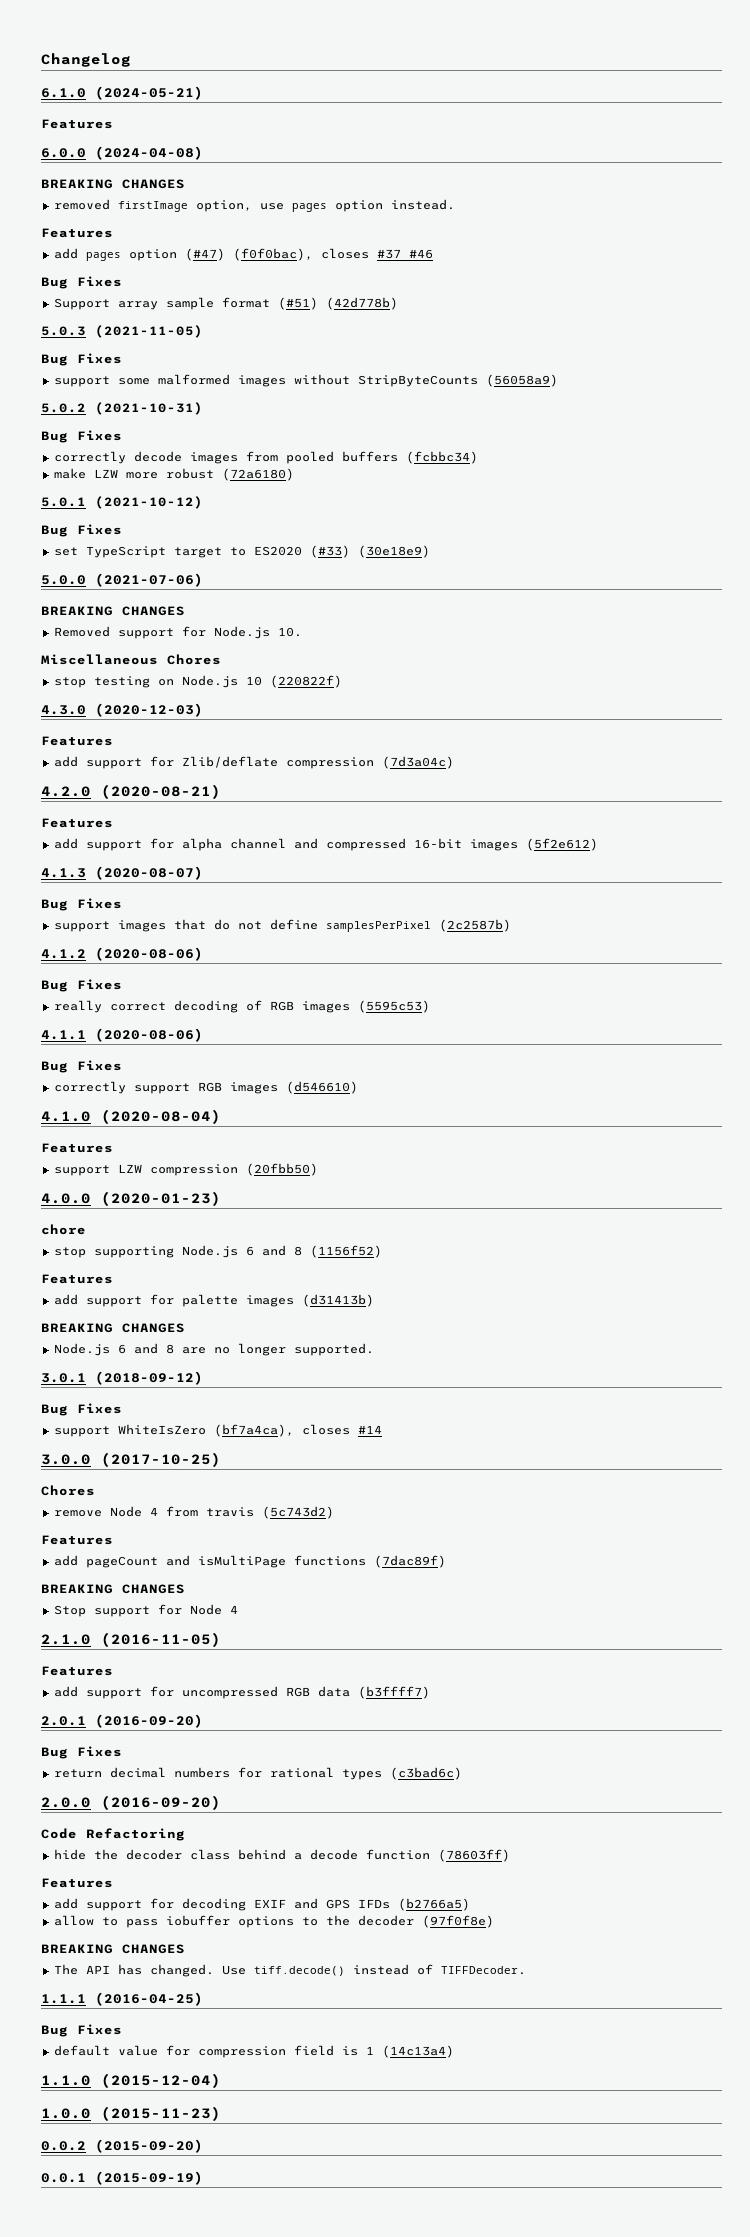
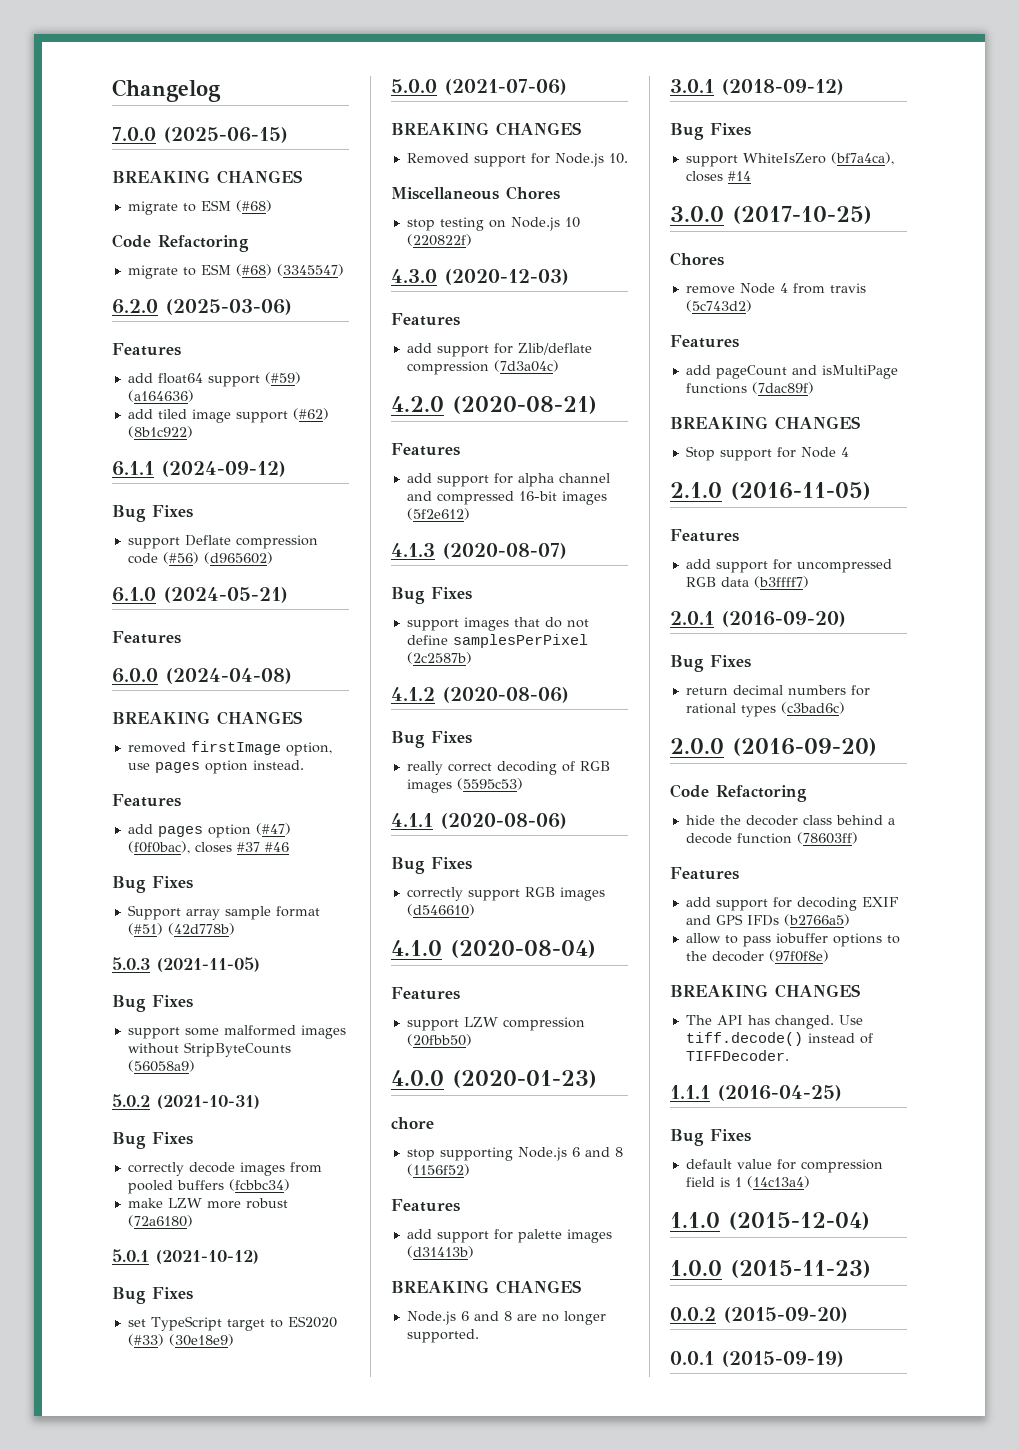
(131, 60) none -> [112,127,288,143] [112,170,302,184] [127,200,272,215] [112,234,249,252] [127,264,344,279] [112,299,292,315] [112,343,181,356] [127,372,301,387] [127,390,194,402] [127,408,329,423] [127,426,193,438] [112,461,286,477] [112,505,193,522] [127,535,318,549] [127,552,273,564] // 7.0.0 (2025-06-15) // BREAKING CHANGES // migrate to ESM (#68) // Code Refactoring // migrate to ESM (#68) (3345547) // 6.2.0 (2025-03-06) // Features // add float64 support (#59) (a164636) // add tiled image support (#62) (8b1c922) // 6.1.1 (2024-09-12) // Bug Fixes // support Deflate compression code (#56) (d965602)

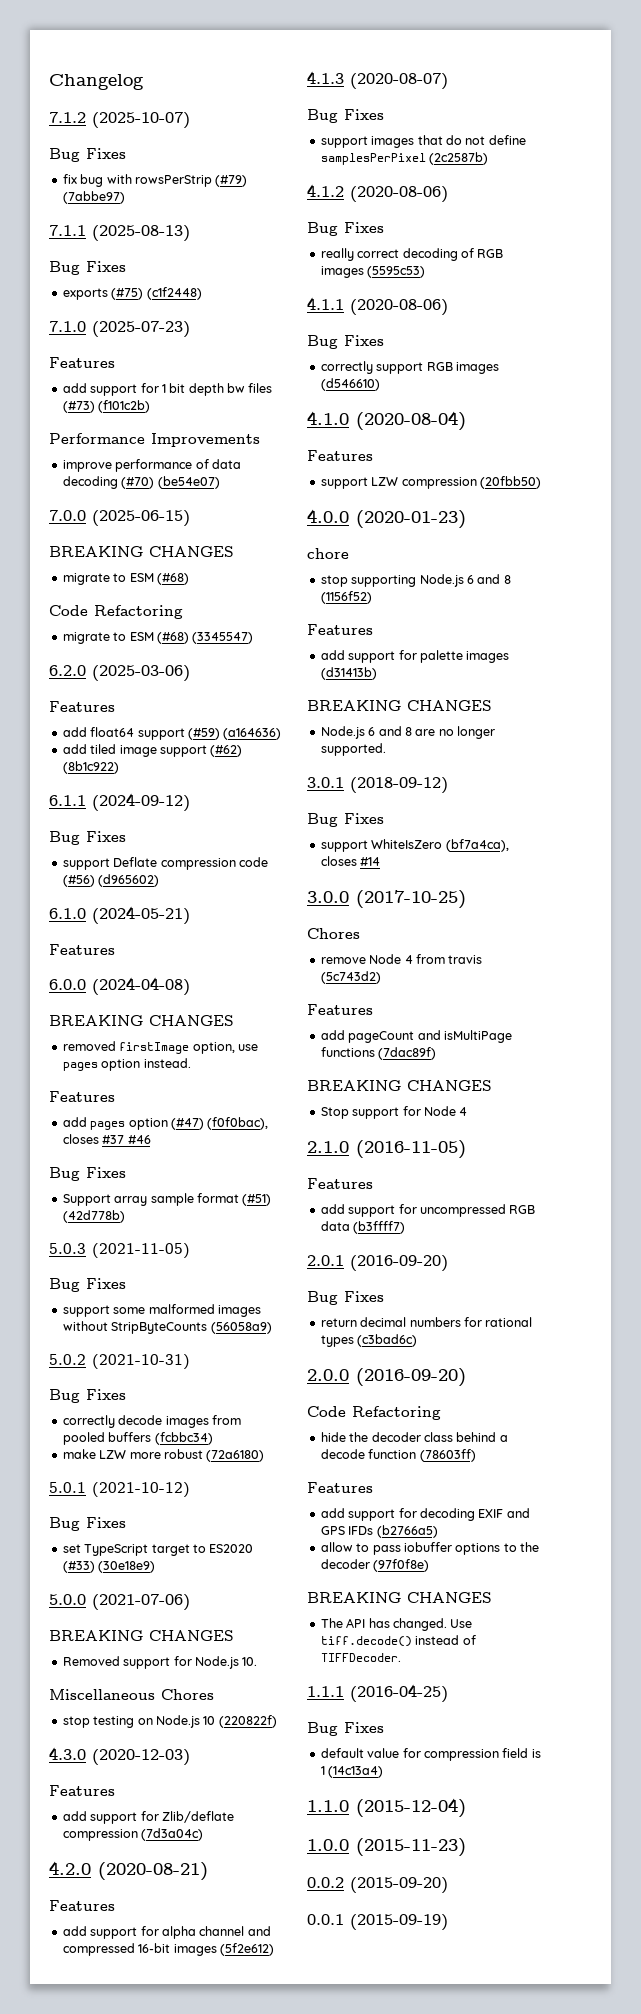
(221, 90) none -> [49,112,190,129] [49,148,126,162] [62,174,248,187] [62,191,125,204] [49,225,190,242] [49,261,126,275] [62,287,202,300] [49,321,190,338] [49,357,115,368] [62,383,273,396] [62,400,151,413] [49,433,260,447] [62,459,241,472] [62,476,220,489] // 7.1.2 (2025-10-07) // Bug Fixes // fix bug with rowsPerStrip (#79) (7abbe97) // 7.1.1 (2025-08-13) // Bug Fixes // exports (#75) (c1f2448) // 7.1.0 (2025-07-23) // Features // add support for 1 bit depth bw files (#73) (f101c2b) // Performance Improvements // improve performance of data decoding (#70) (be54e07)

